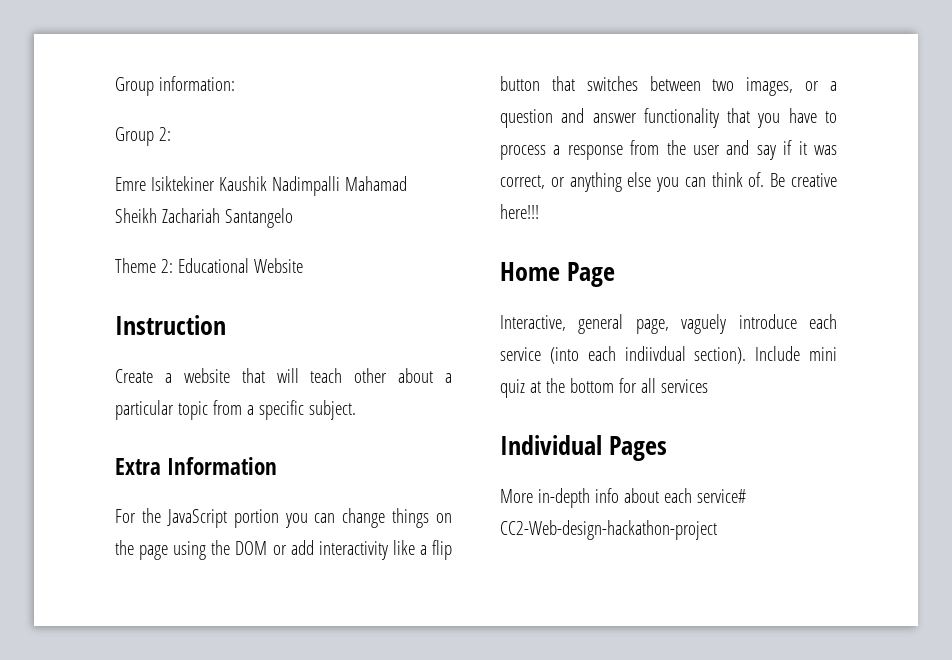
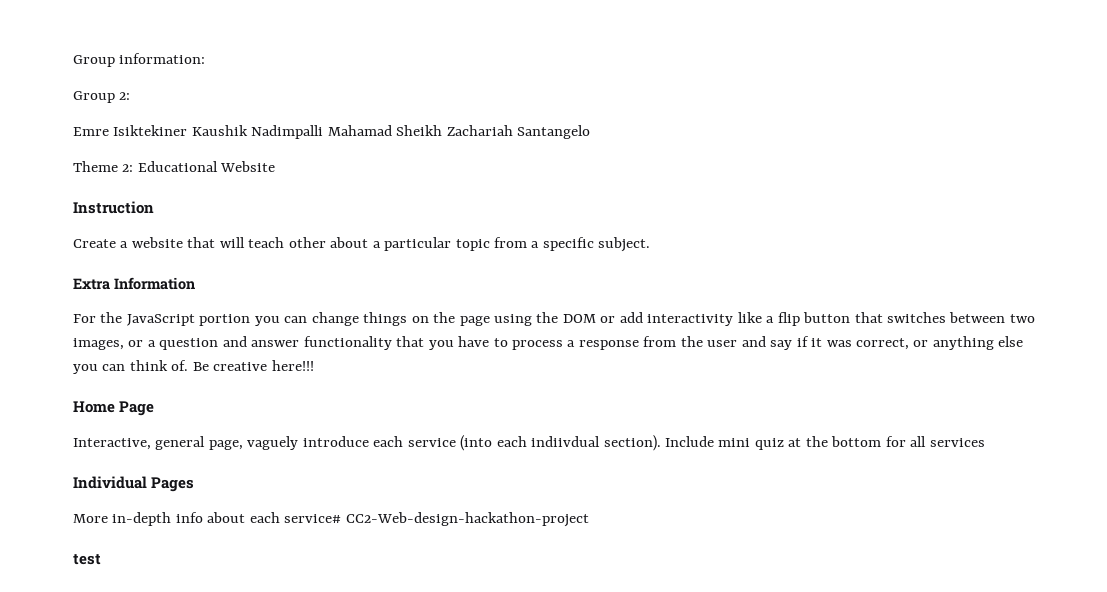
(717, 530) none -> [73,554,101,565] // test

